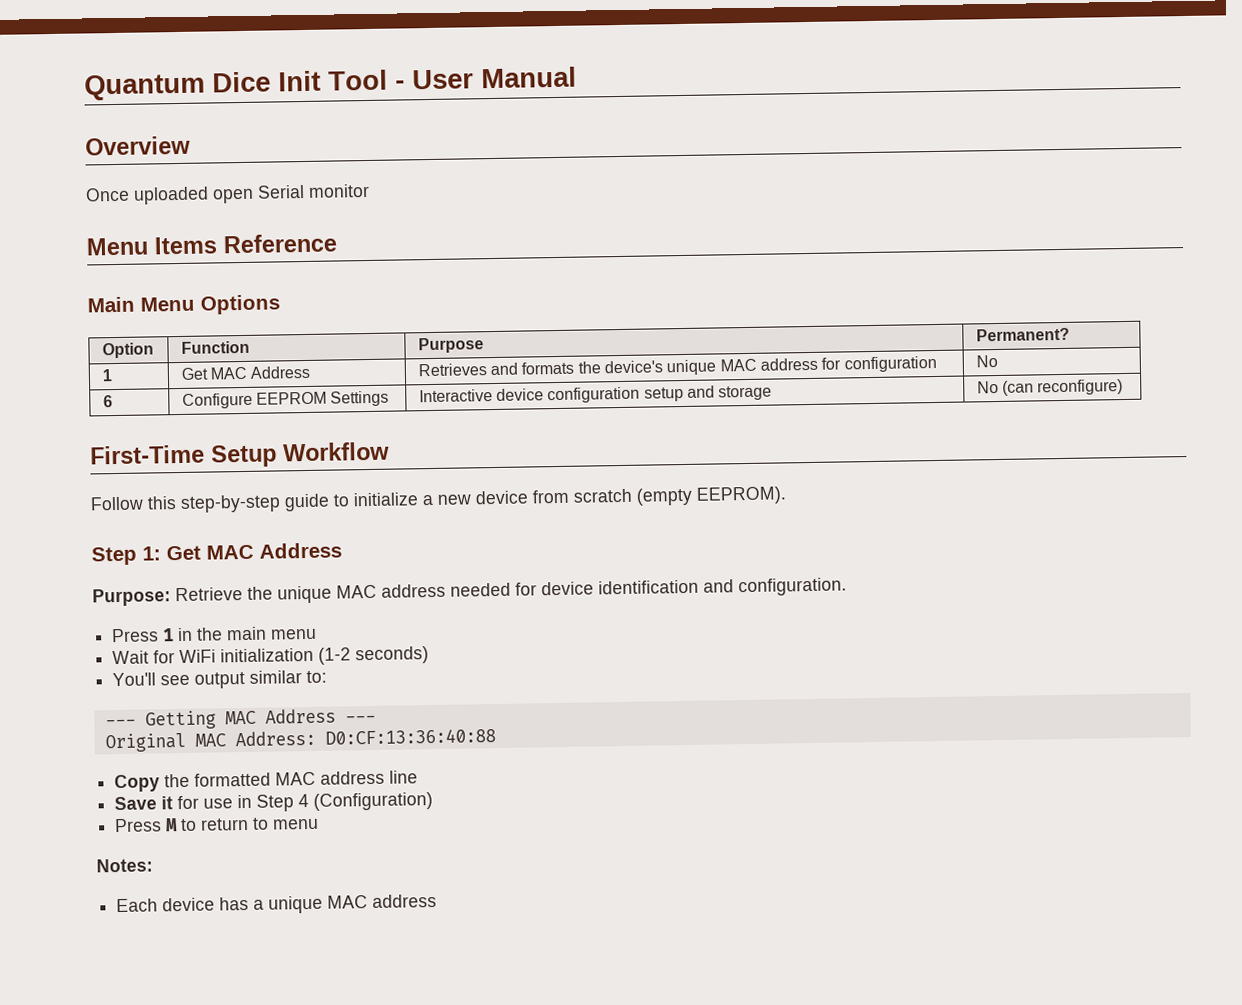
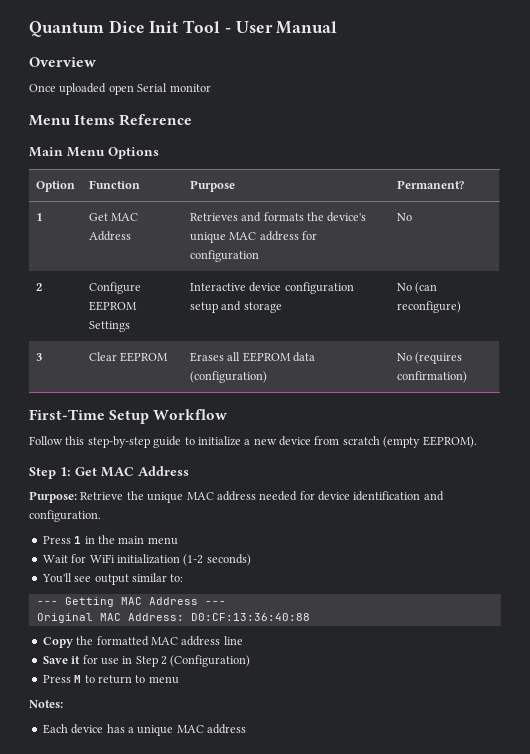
[102,395,113,408] 6 -> [35,283,42,291] 2
(1124, 387) none -> [35,353,42,361] [88,352,169,362] [189,352,315,362] [189,371,267,383] [396,352,463,364] [396,371,467,383] // 3 | Clear EEPROM | Erases all EEPROM data (configuration) | No (requires confirmation)
[298,793,310,808] 4 -> [161,656,167,665] 2

